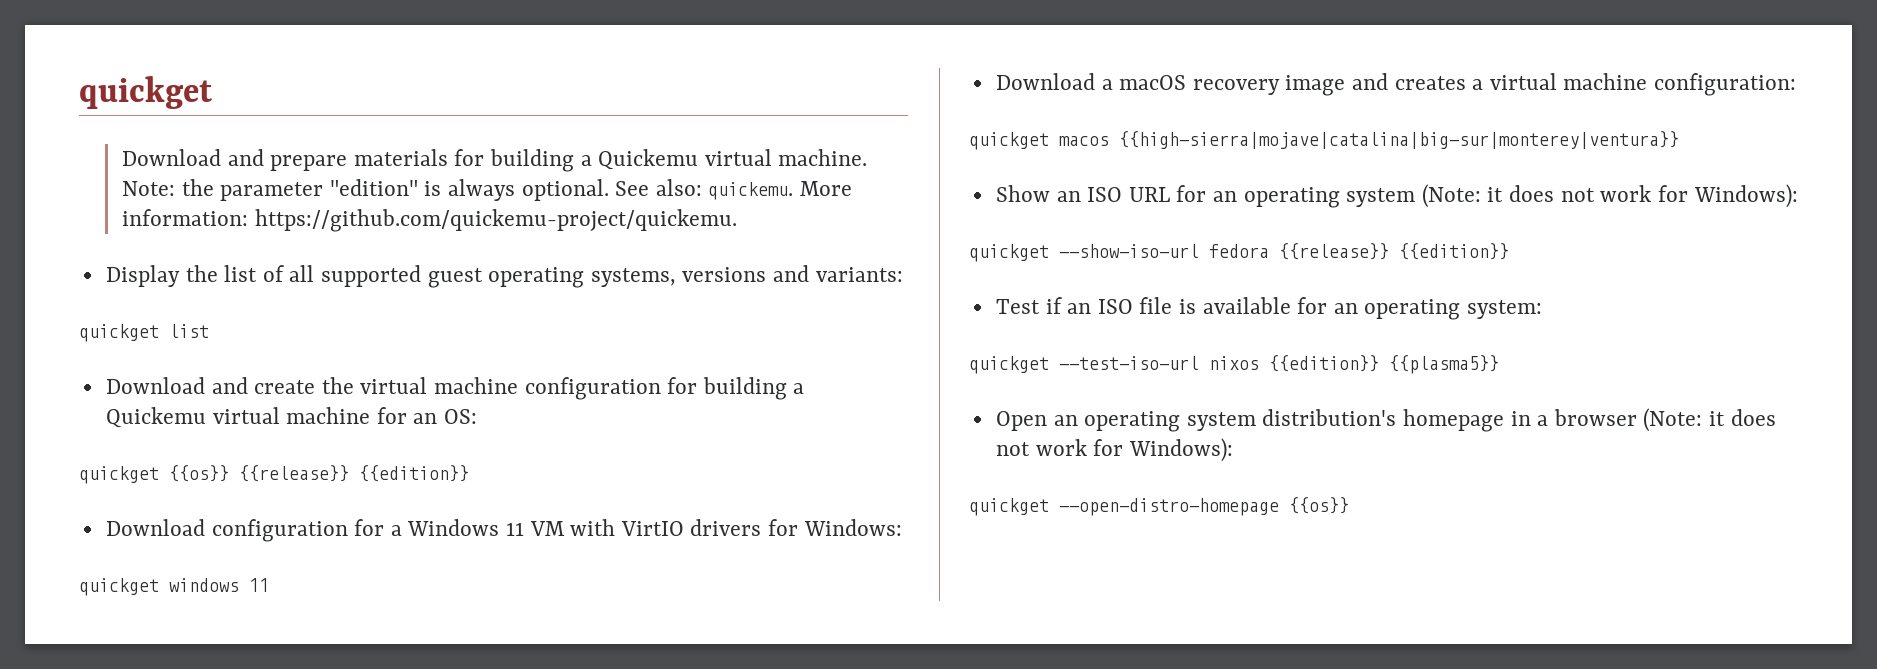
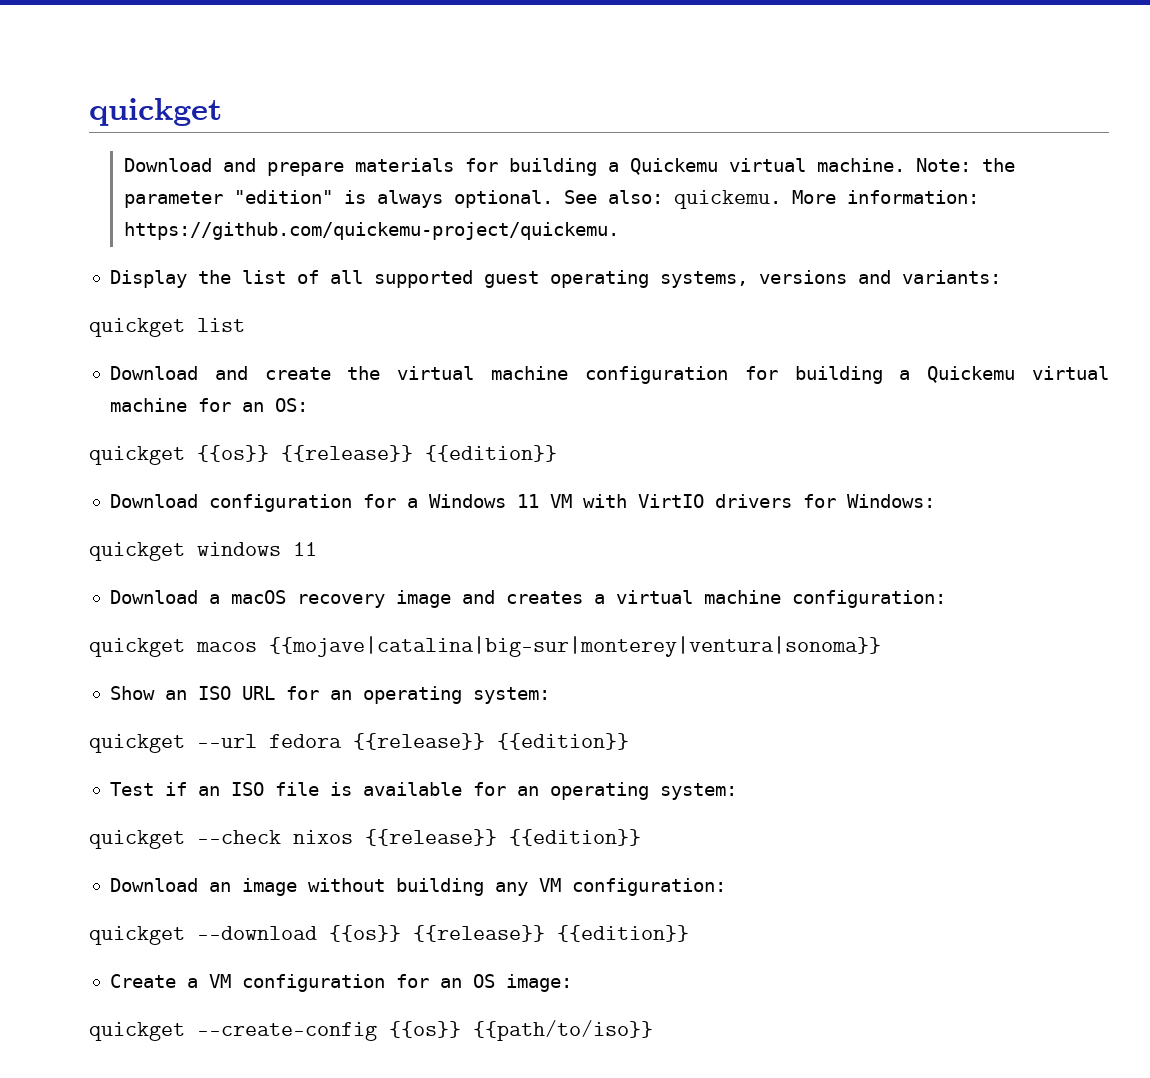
[1119,131,1679,149] {{high-sierra|mojave|catalina|big-sur|monterey|ventura}} -> [269,636,881,657] {{mojave|catalina|big-sur|monterey|ventura|sonoma}}
[1346,184,1798,208] [969,244,1199,262] system (Note: it does not work for Windows): // quickget --show-iso-url -> [472,687,550,704] [89,734,257,753] system: // quickget --url
[1059,355,1499,374] [995,408,1776,432] [995,438,1233,462] [969,497,1349,516] --test-iso-url nixos {{edition}} {{plasma5}} // Open an operating system distribution's homepage in a browser (Note: it does not work for Windows): // quickget --open-distro-homepage {{os}} -> [197,829,641,846] [109,878,726,896] [89,925,689,945] [109,974,572,992] [89,1020,653,1041] --check nixos {{release}} {{edition}} // Download an image without building any VM configuration: // quickget --download {{os}} {{release}} {{edition}} // Create a VM configuration for an OS image: // quickget --create-config {{os}} {{path/to/iso}}

